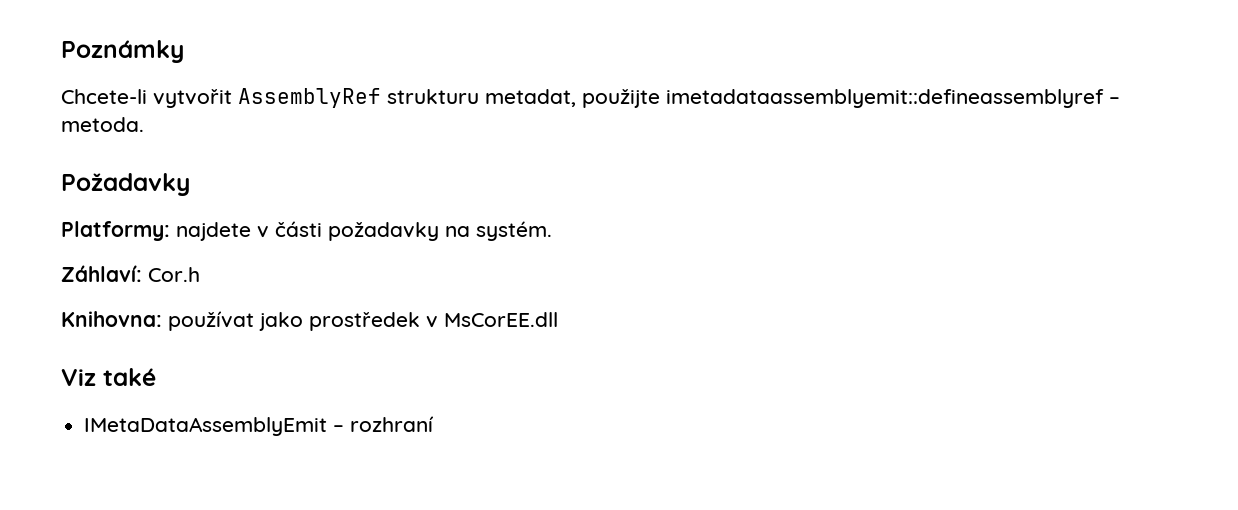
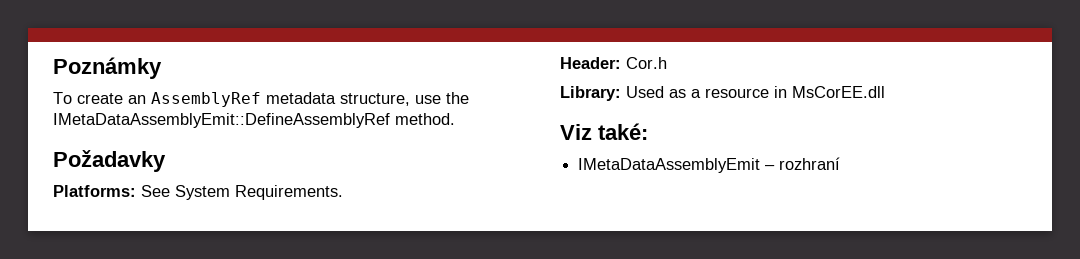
[61,88,1120,108] [61,117,144,132] [61,173,190,196] [61,221,552,241] [61,265,200,282] [61,311,438,331] Chcete-li vytvořit AssemblyRef strukturu metadat, použijte imetadataassemblyemit::defineassemblyref – metoda. // Požadavky // Platformy: najdete v části požadavky na systém. // Záhlaví: Cor.h // Knihovna: používat jako prostředek v -> [53,92,469,107] [53,113,455,128] [53,150,166,172] [53,185,343,200] [560,57,667,69] [560,86,787,101] To create an AssemblyRef metadata structure, use the IMetaDataAssemblyEmit::DefineAssemblyRef method. // Požadavky // Platforms: See System Requirements. // Header: Cor.h // Library: Used as a resource in
[103,368,156,386] také -> [598,123,648,140] také:

